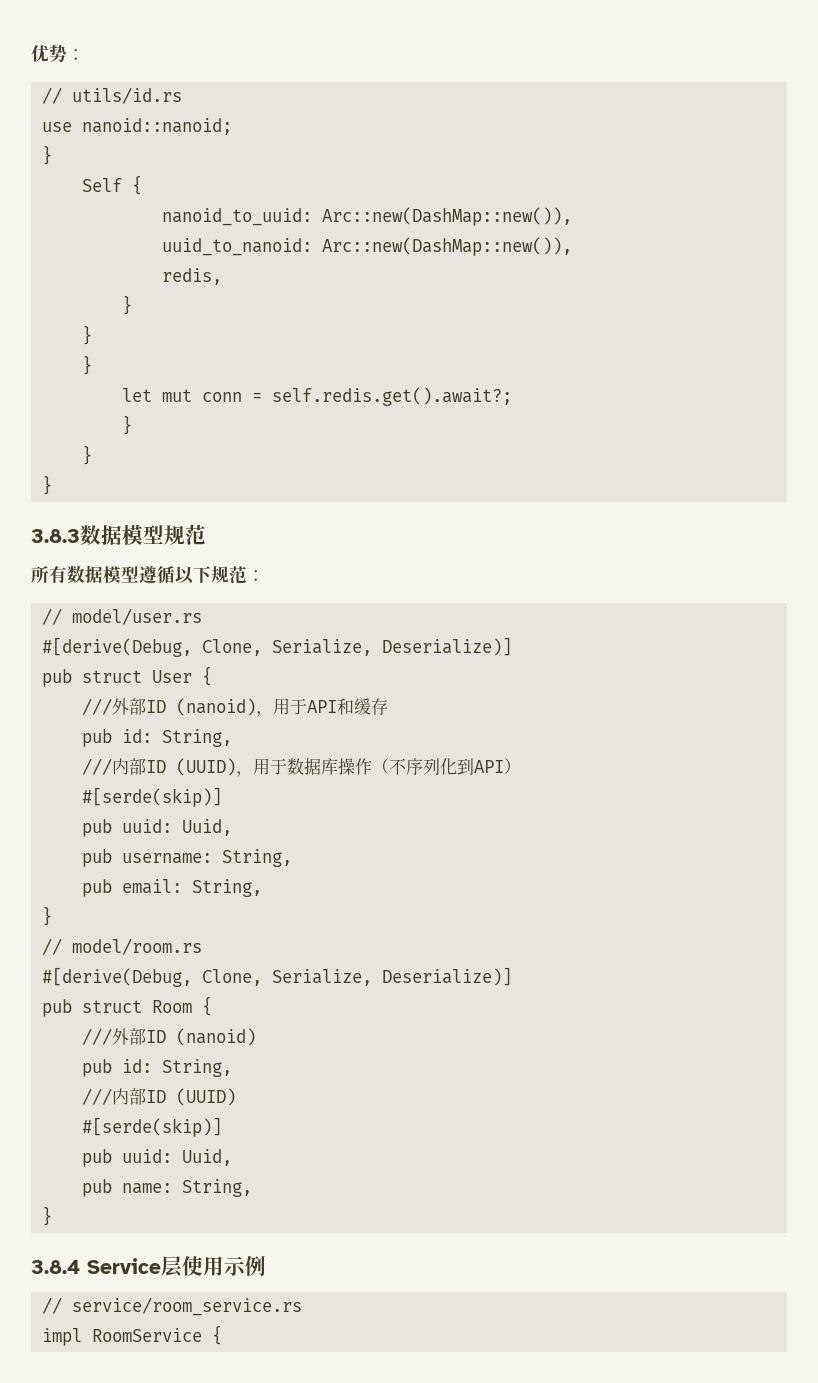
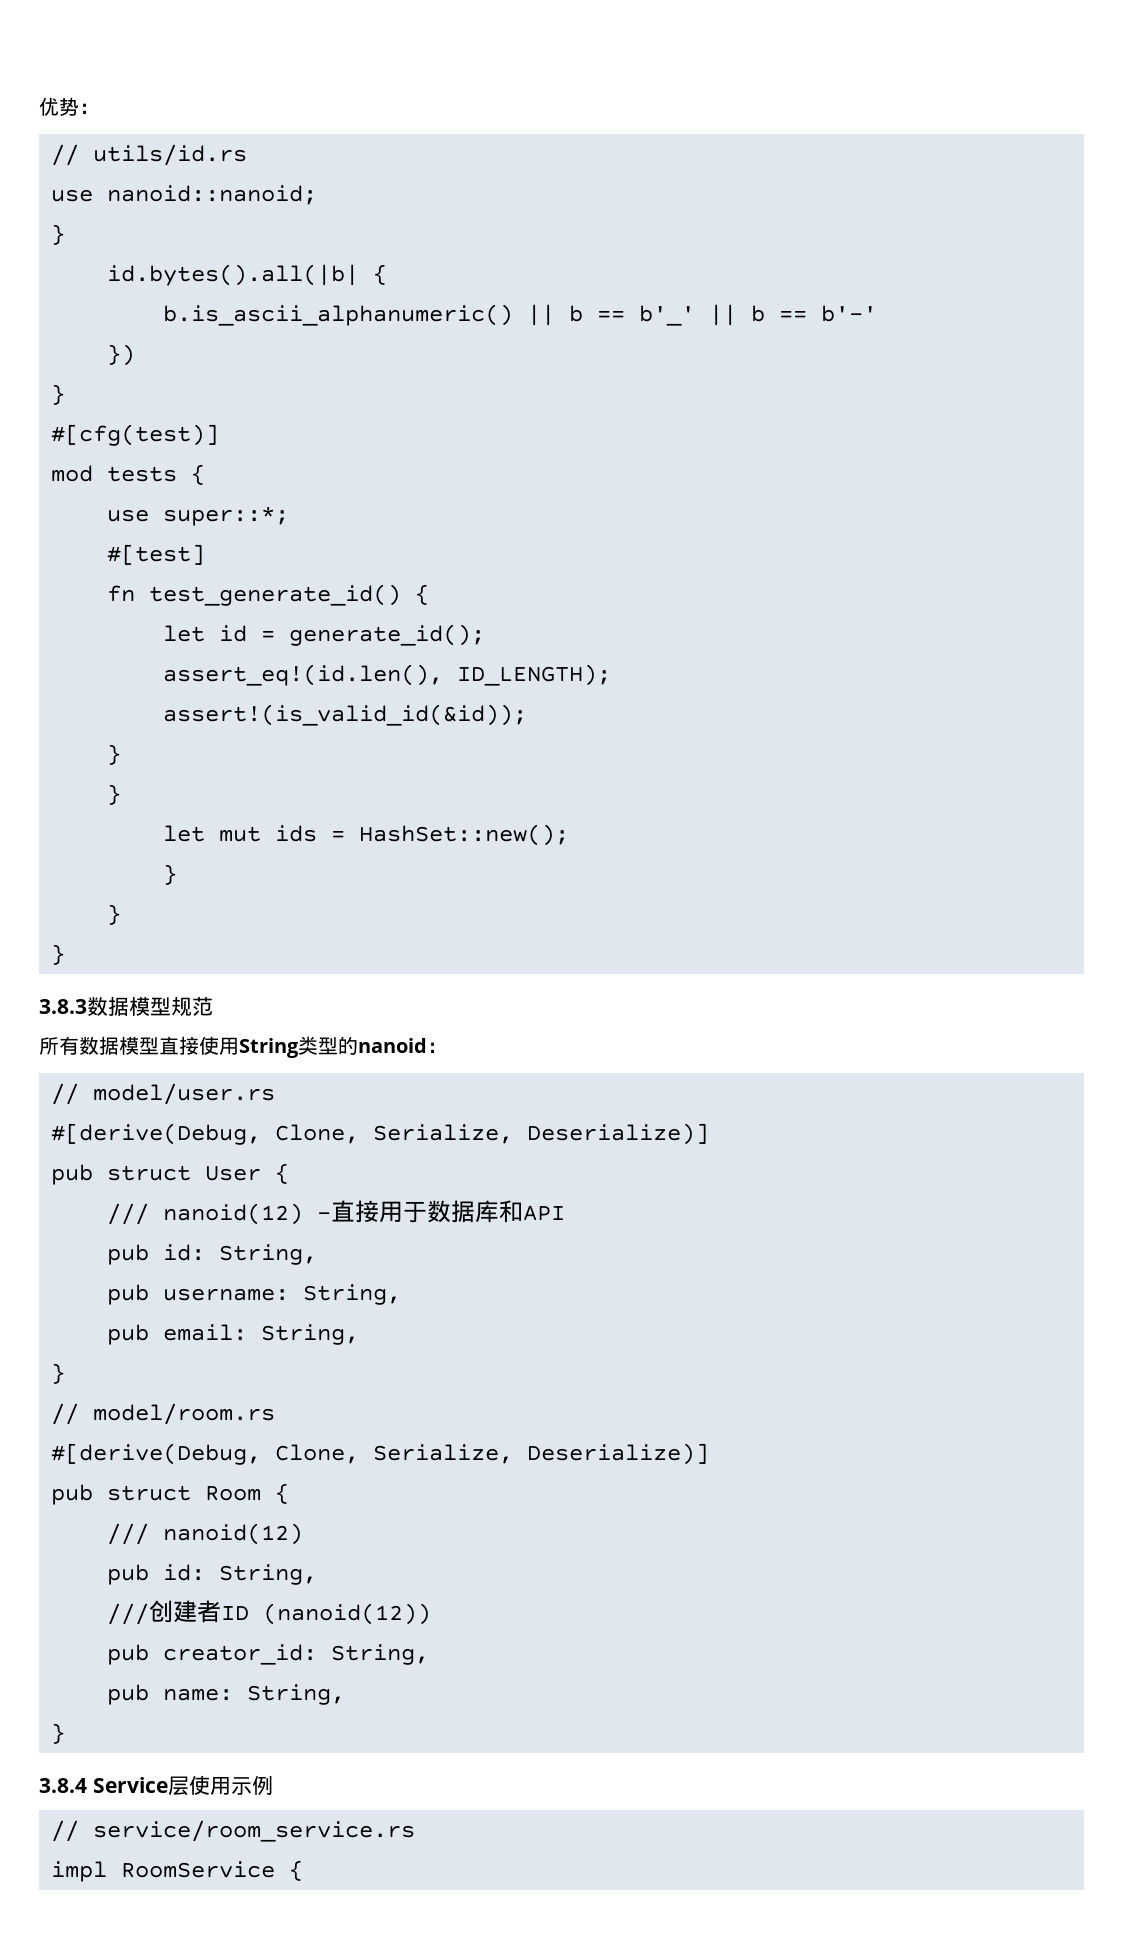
[81,175,142,195] [161,207,572,226] [161,237,572,256] [161,268,222,285] [121,295,132,315] Self { // nanoid_to_uuid: Arc::new(DashMap::new()), // uuid_to_nanoid: Arc::new(DashMap::new()), // redis, // } -> [107,264,387,286] [163,304,877,326] [107,344,135,366] [51,384,65,405] [51,424,219,446] [51,464,205,485] [107,506,289,526] [107,544,205,565] [107,584,429,606] [163,624,485,646] [163,664,611,686] [163,704,527,726] id.bytes().all(|b| { // b.is_ascii_alphanumeric() || b == b'_' || b == b'-' // }) // } // #[cfg(test)] // mod tests { // use super::*; // #[test] // fn test_generate_id() { // let id = generate_id(); // assert_eq!(id.len(), ID_LENGTH); // assert!(is_valid_id(&id));
[201,387,512,406] conn = self.redis.get().await?; -> [275,824,569,846] ids = HashSet::new();
[139,566,247,584] 遵循以下规范 -> [159,1036,427,1058] 直接使用String类型的nanoid
[111,698,388,717] [81,729,232,747] [81,758,521,777] [81,787,222,807] [81,819,232,837] 外部ID (nanoid)，用于API和缓存 // pub id: String, // ///内部ID (UUID)，用于数据库操作（不序列化到API） // #[serde(skip)] // pub uuid: Uuid, -> [163,1200,565,1225] [107,1244,317,1265] nanoid(12) -直接用于数据库和API // pub id: String,
[111,1028,256,1046] [81,1059,232,1077] [81,1088,236,1106] [81,1117,222,1137] [81,1149,232,1167] 外部ID (nanoid) // pub id: String, // ///内部ID (UUID) // #[serde(skip)] // pub uuid: Uuid, -> [163,1523,303,1545] [107,1564,317,1585] [107,1600,431,1625] [107,1644,429,1665] nanoid(12) // pub id: String, // ///创建者ID (nanoid(12)) // pub creator_id: String,

